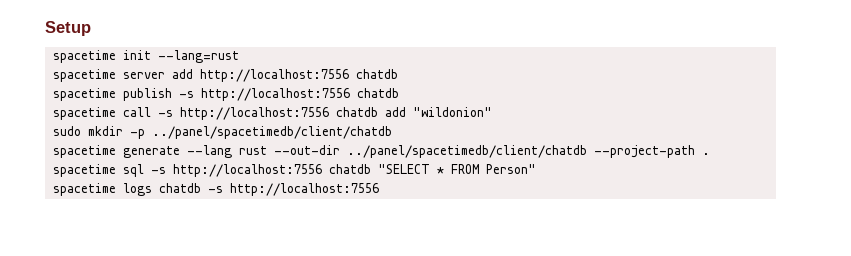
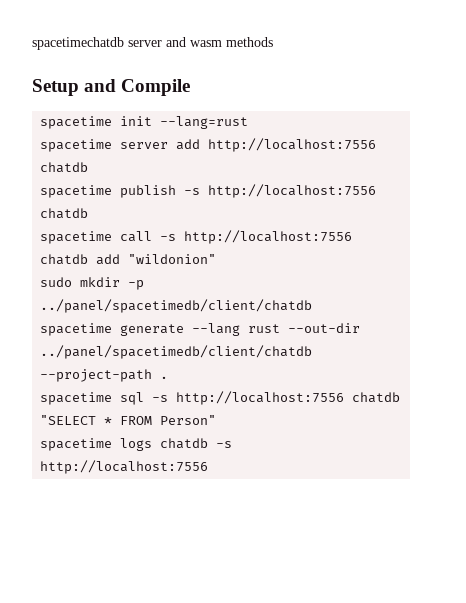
(45, 28) none -> [32,37,273,50] spacetimechatdb server and wasm methods //
(91, 28) none -> [84,79,191,96] and Compile

